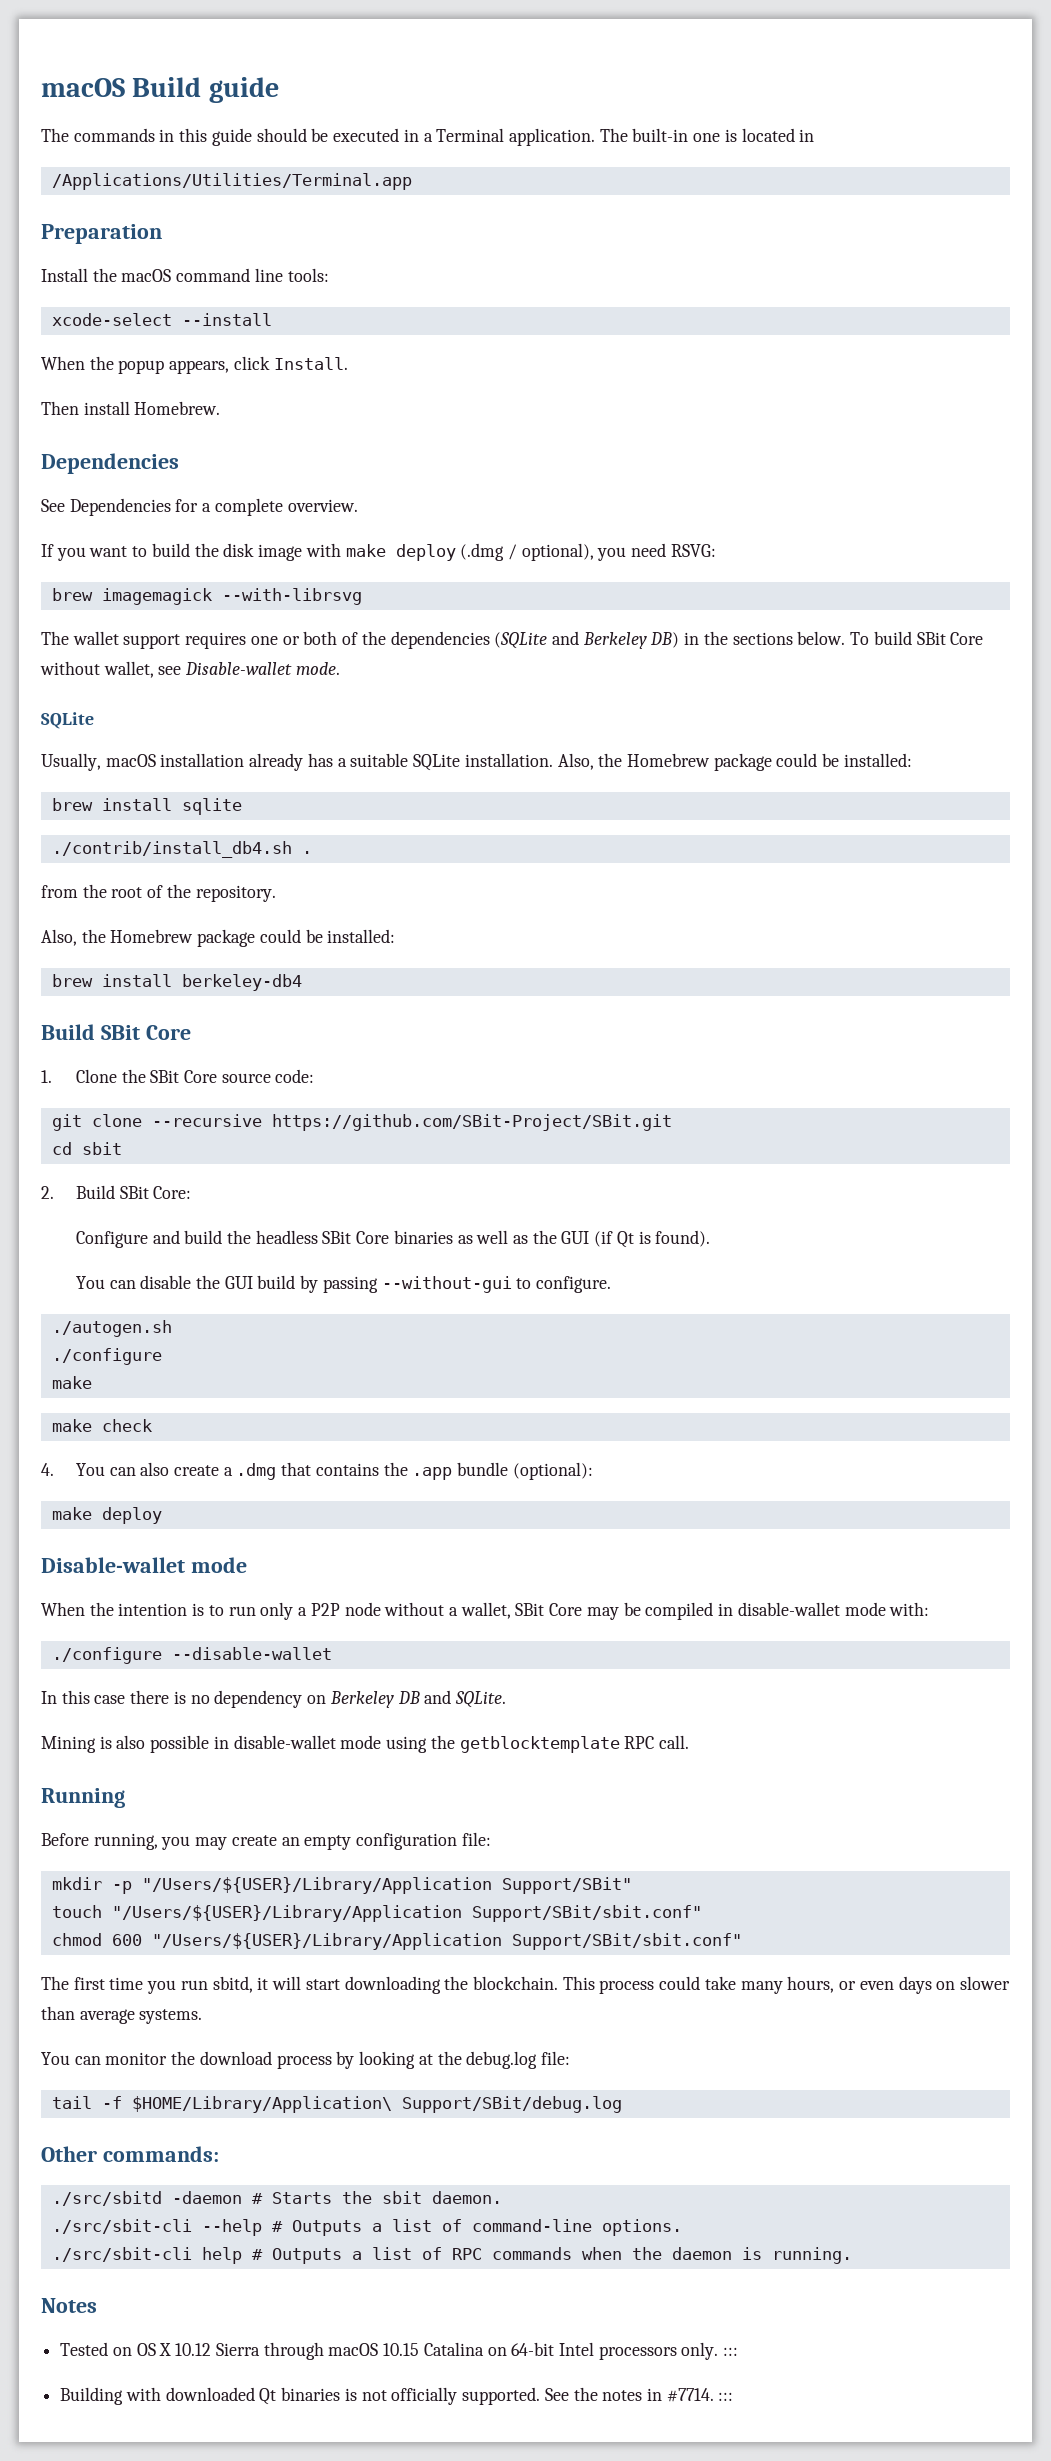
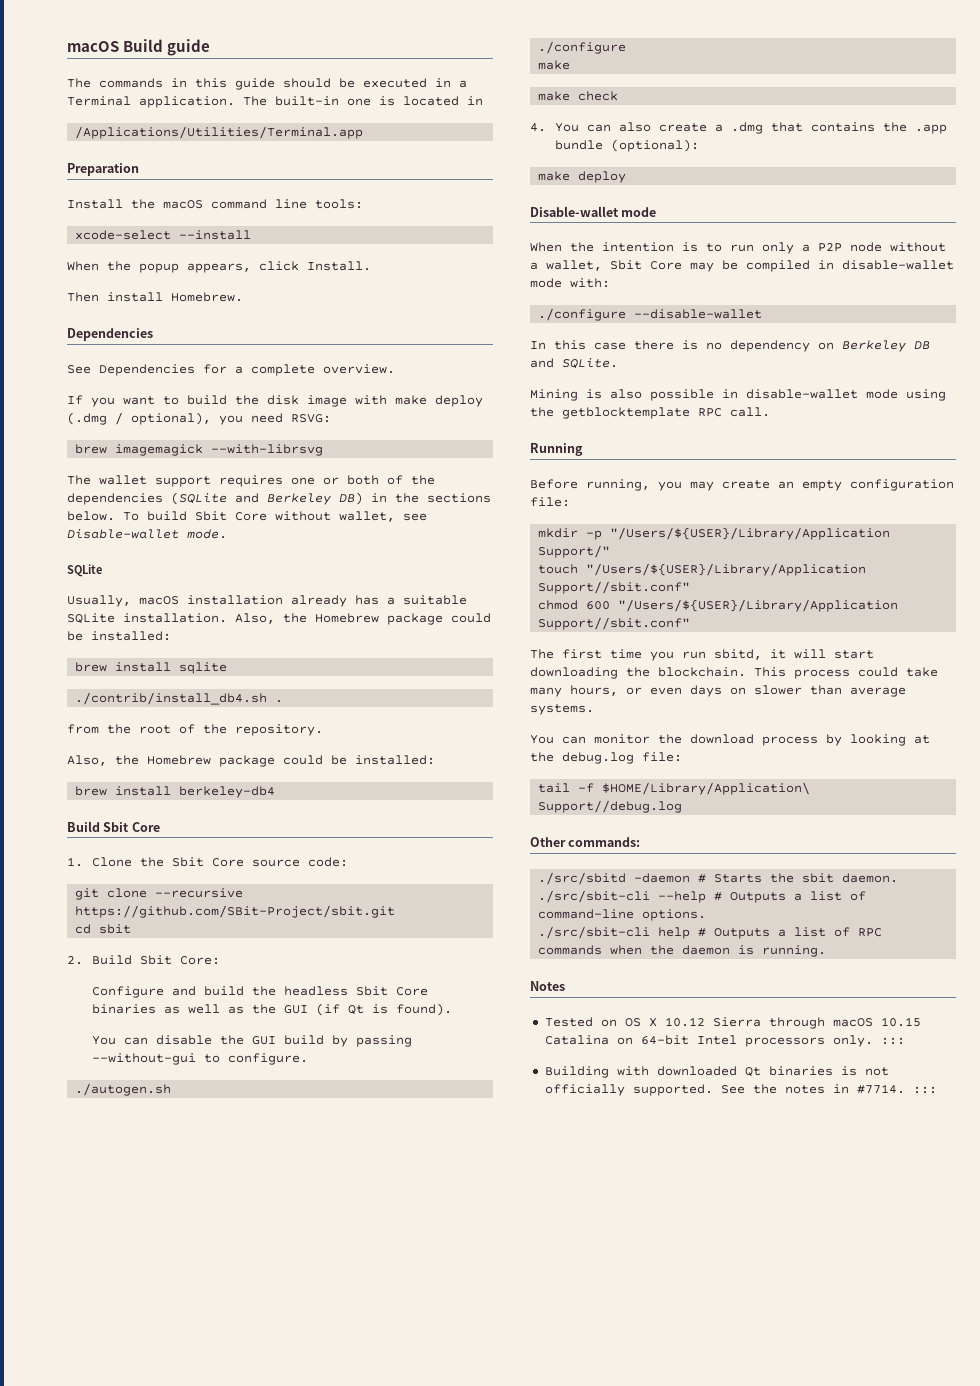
[916,632,946,645] SBit -> [195,511,227,521] Sbit
[100,1025,140,1040] SBit -> [103,822,130,832] Sbit
[150,1070,180,1083] SBit -> [171,857,204,867] Sbit
[271,1114,672,1131] https://github.com/SBit-Project/SBit.git -> [75,905,396,918] https://github.com/SBit-Project/sbit.git
[119,1186,149,1199] SBit -> [139,955,172,965] Sbit
[322,1231,352,1244] SBit -> [355,986,388,996] Sbit
[515,1603,545,1616] SBit -> [610,260,642,270] Sbit
[501,1877,632,1894] Support/SBit" -> [538,545,611,558] Support/"
[471,1905,702,1922] Support/SBit/sbit.conf" -> [538,581,691,594] Support//sbit.conf"
[511,1933,742,1950] Support/SBit/sbit.conf" -> [538,617,691,630] Support//sbit.conf"
[401,2096,622,2113] Support/SBit/debug.log -> [538,800,683,813] Support//debug.log

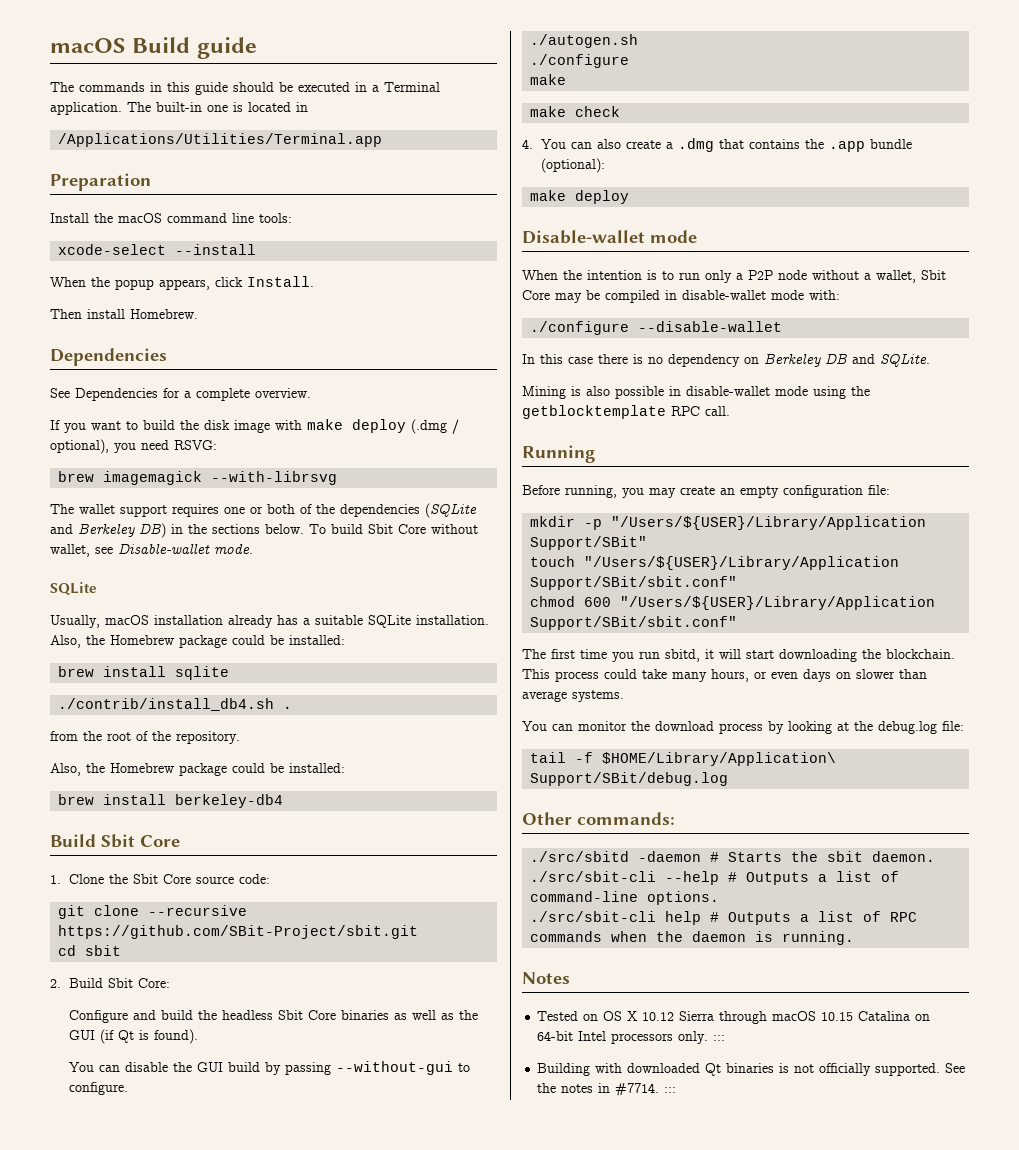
[538,545,611,558] Support/" -> [530,536,648,550] Support/SBit"
[538,581,691,594] Support//sbit.conf" -> [530,576,738,590] Support/SBit/sbit.conf"
[538,617,691,630] Support//sbit.conf" -> [530,616,738,630] Support/SBit/sbit.conf"
[538,800,683,813] Support//debug.log -> [530,772,729,786] Support/SBit/debug.log

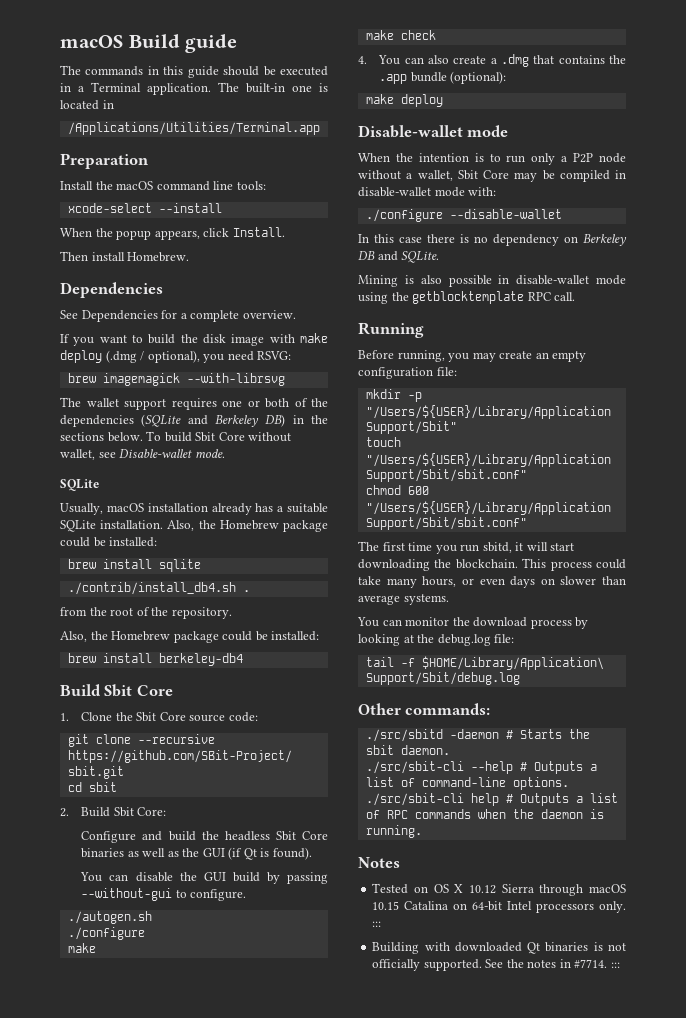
[530,536,648,550] Support/SBit" -> [365,421,457,434] Support/Sbit"
[530,576,738,590] Support/SBit/sbit.conf" -> [365,469,527,482] Support/Sbit/sbit.conf"
[530,616,738,630] Support/SBit/sbit.conf" -> [365,517,527,530] Support/Sbit/sbit.conf"
[530,772,729,786] Support/SBit/debug.log -> [365,672,520,685] Support/Sbit/debug.log

